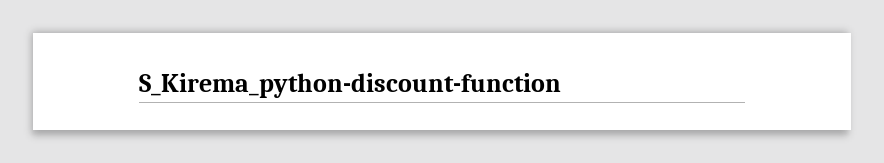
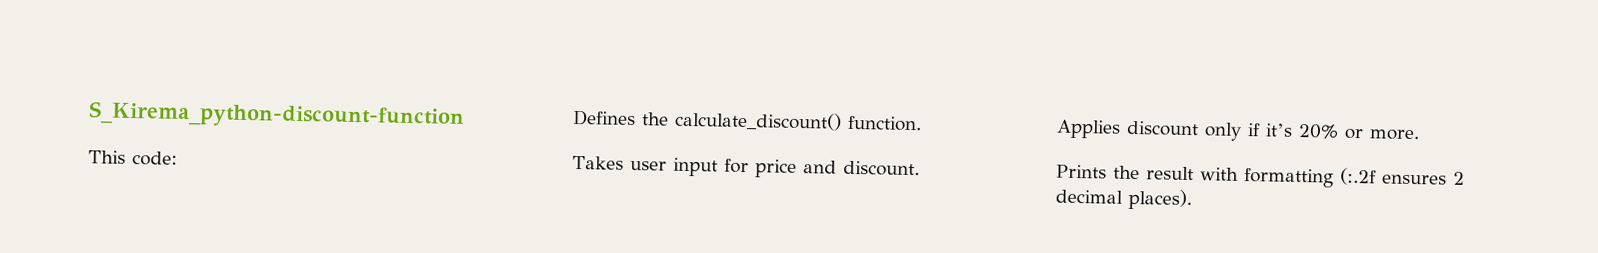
(561, 85) none -> [88,150,178,166] [572,109,922,132] [572,155,920,178] [1056,119,1420,141] [1056,164,1465,188] [1055,188,1192,211] // This code: // Defines the calculate_discount() function. // Takes user input for price and discount. // Applies discount only if it’s 20% or more. // Prints the result with formatting (:.2f ensures 2 decimal places).

